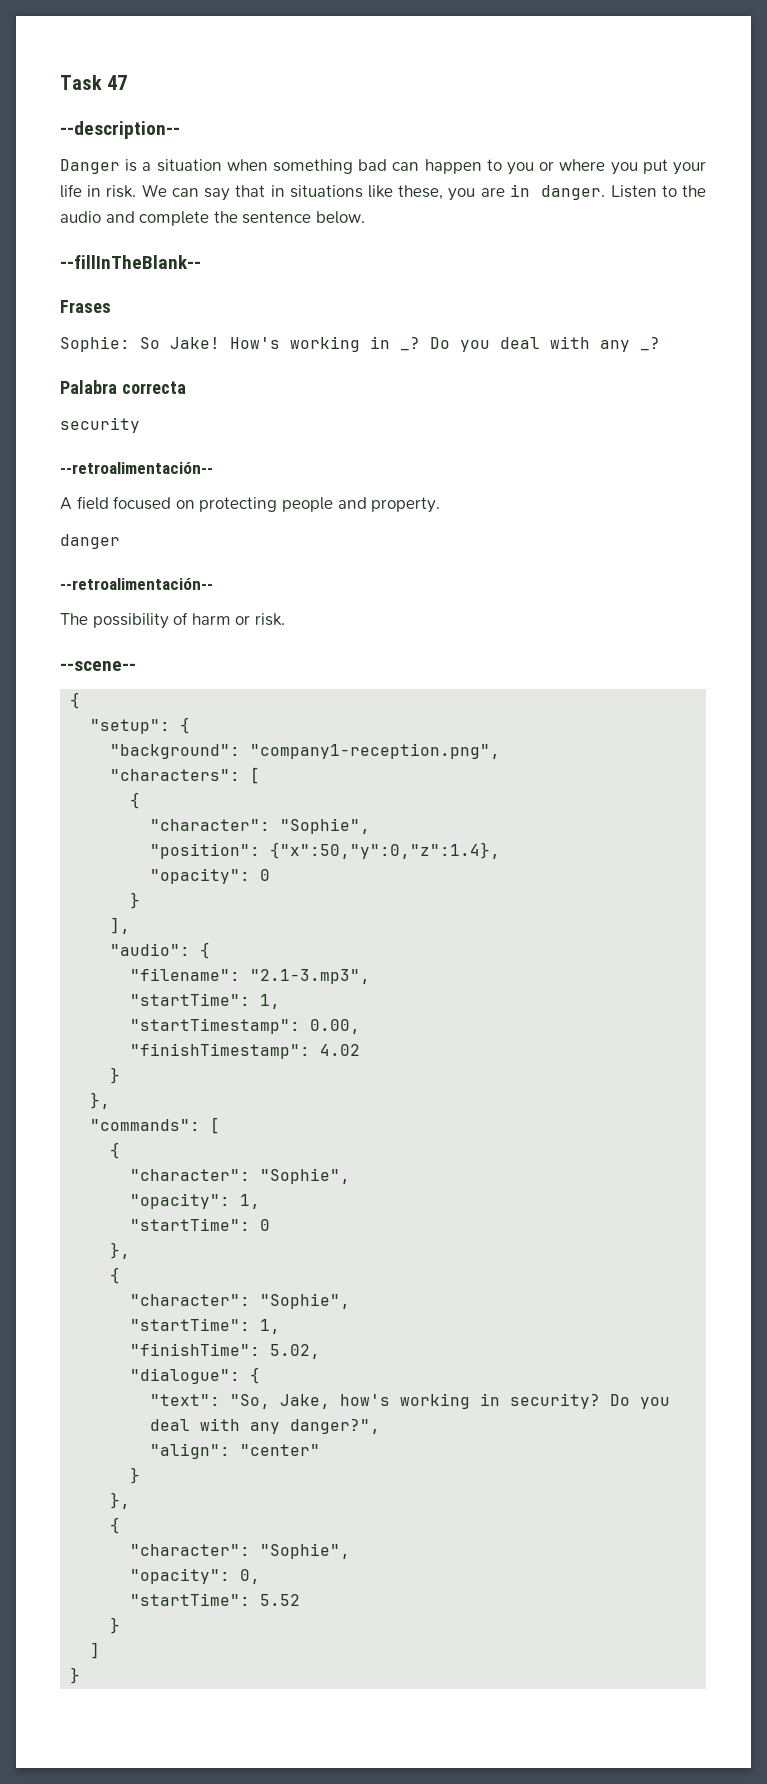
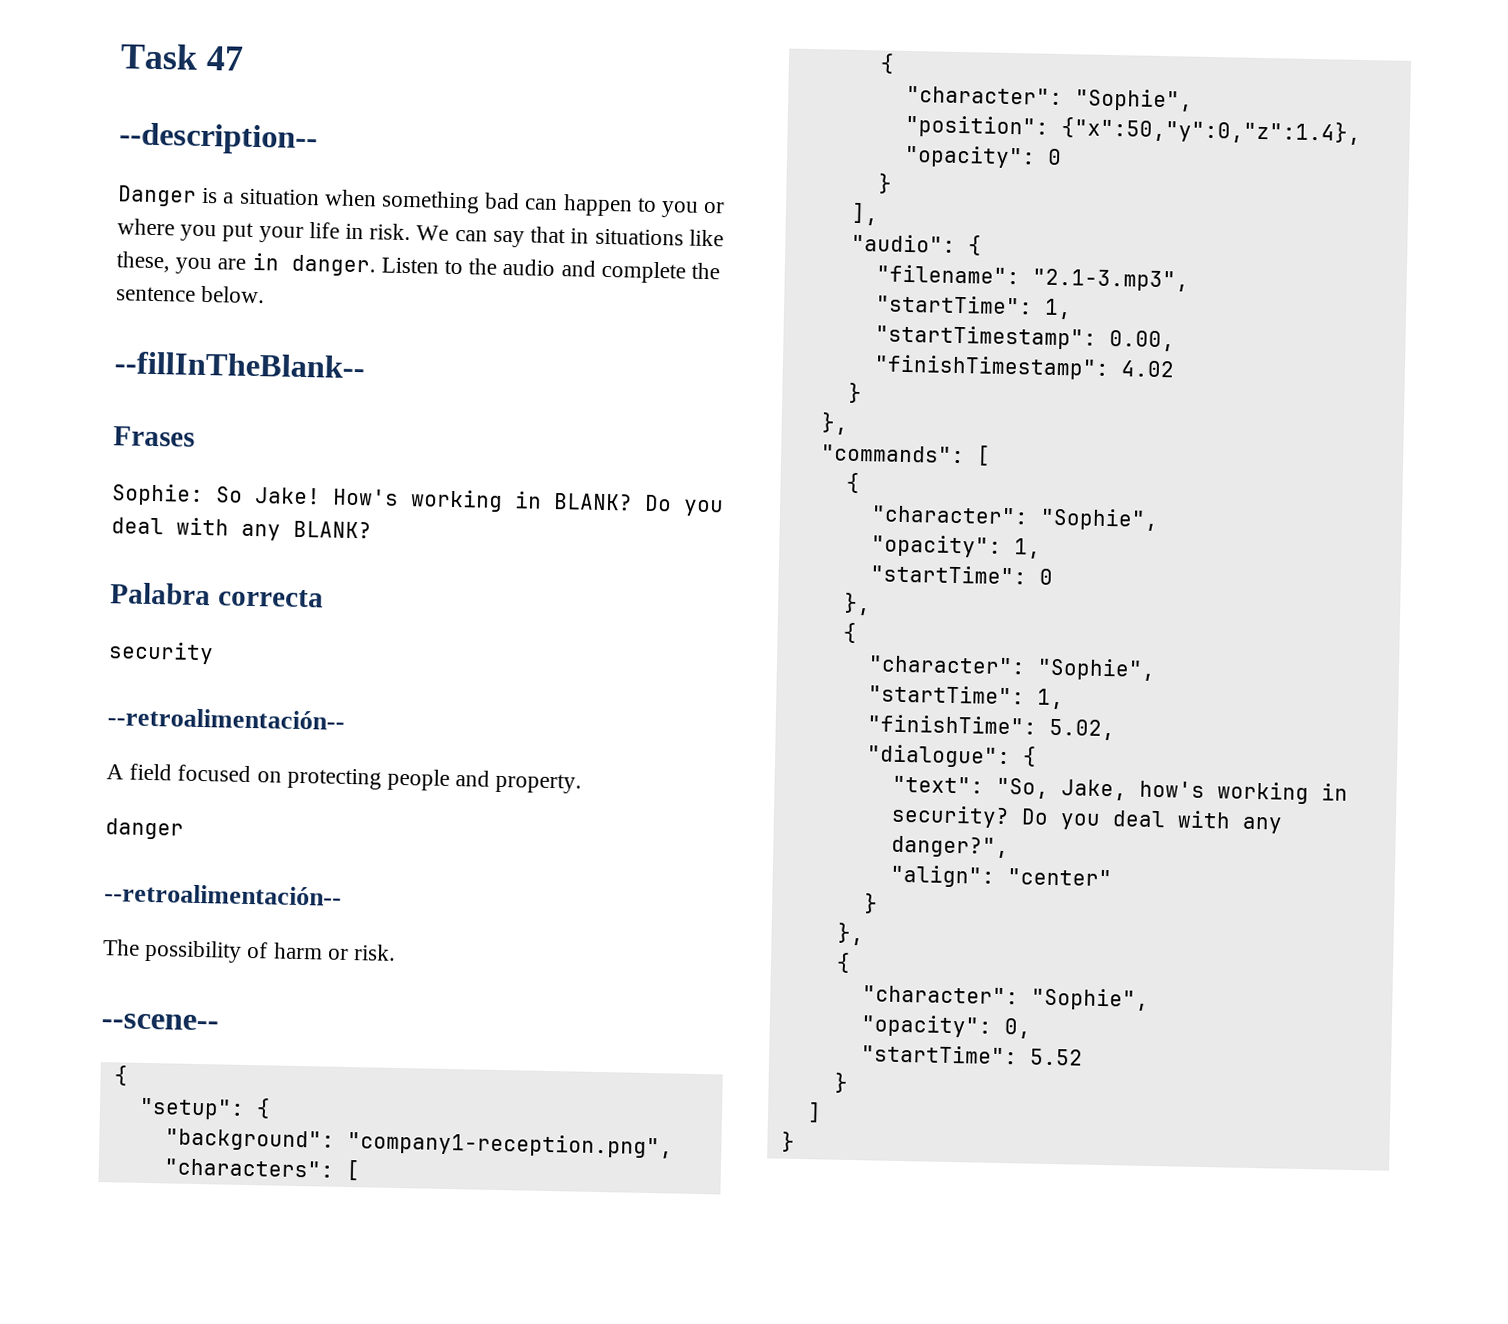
[400,336,660,352] _? Do you deal with any _? -> [554,492,724,517] [111,517,372,541] BLANK? Do you deal with any BLANK?

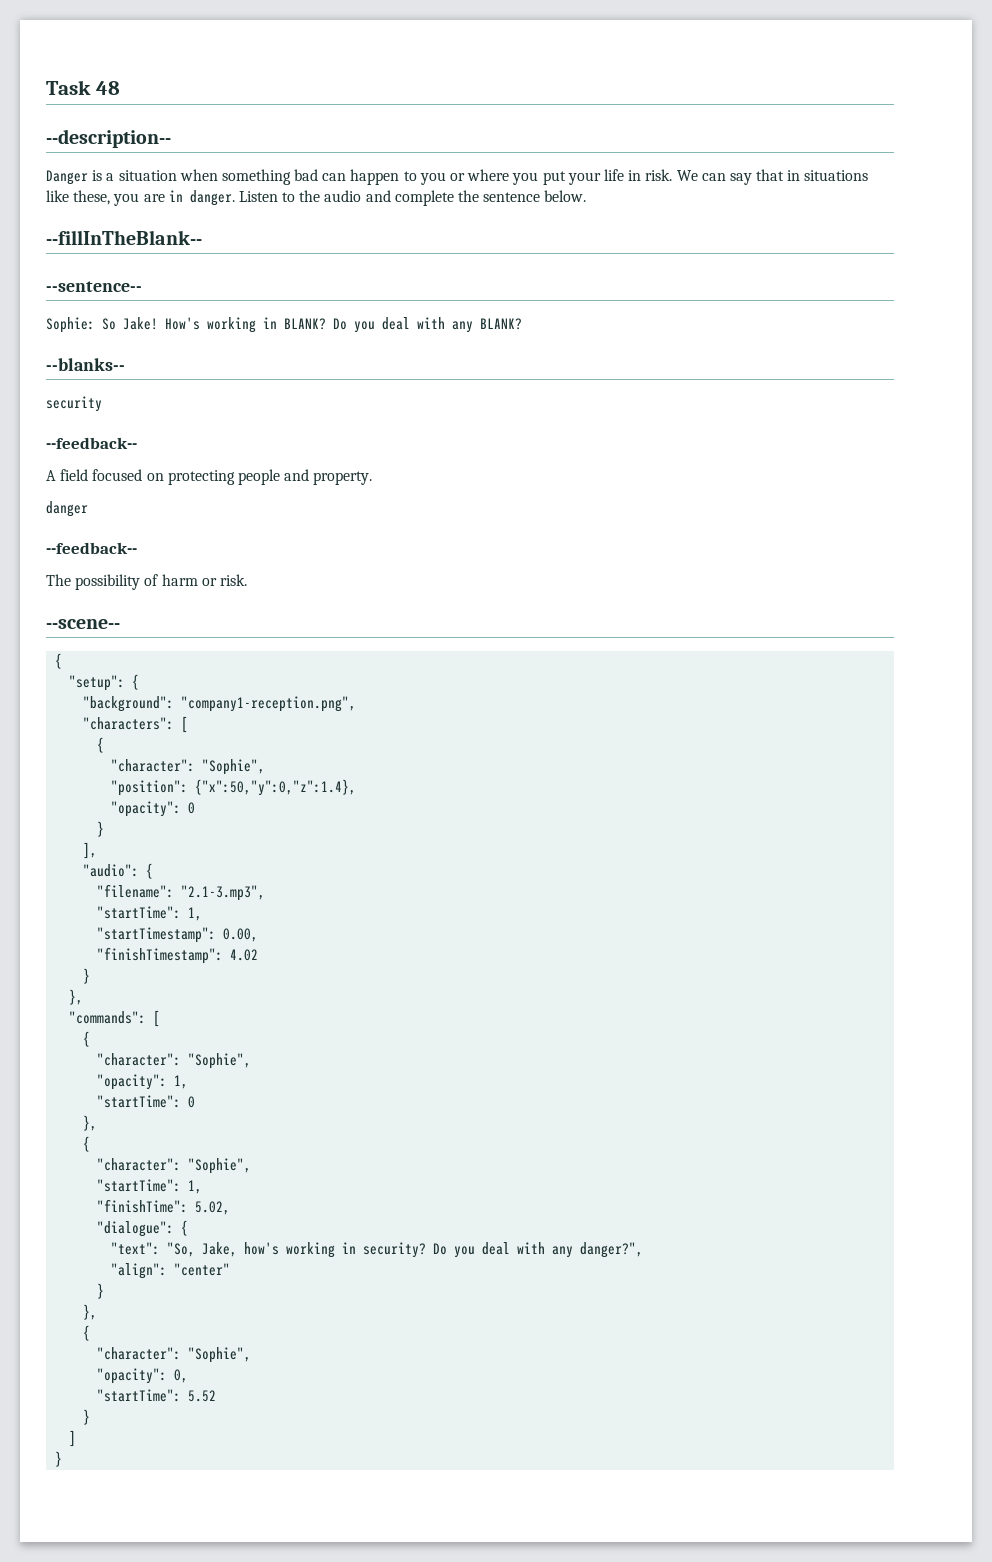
[205,45,244,71] 47 -> [95,81,120,95] 48
[113,426,195,447] Frases -> [46,281,142,292] --sentence--
[110,582,324,608] Palabra correcta -> [46,358,125,371] --blanks--
[107,707,345,730] --retroalimentación-- -> [46,437,137,449] --feedback--
[104,883,342,906] --retroalimentación-- -> [46,542,137,554] --feedback--

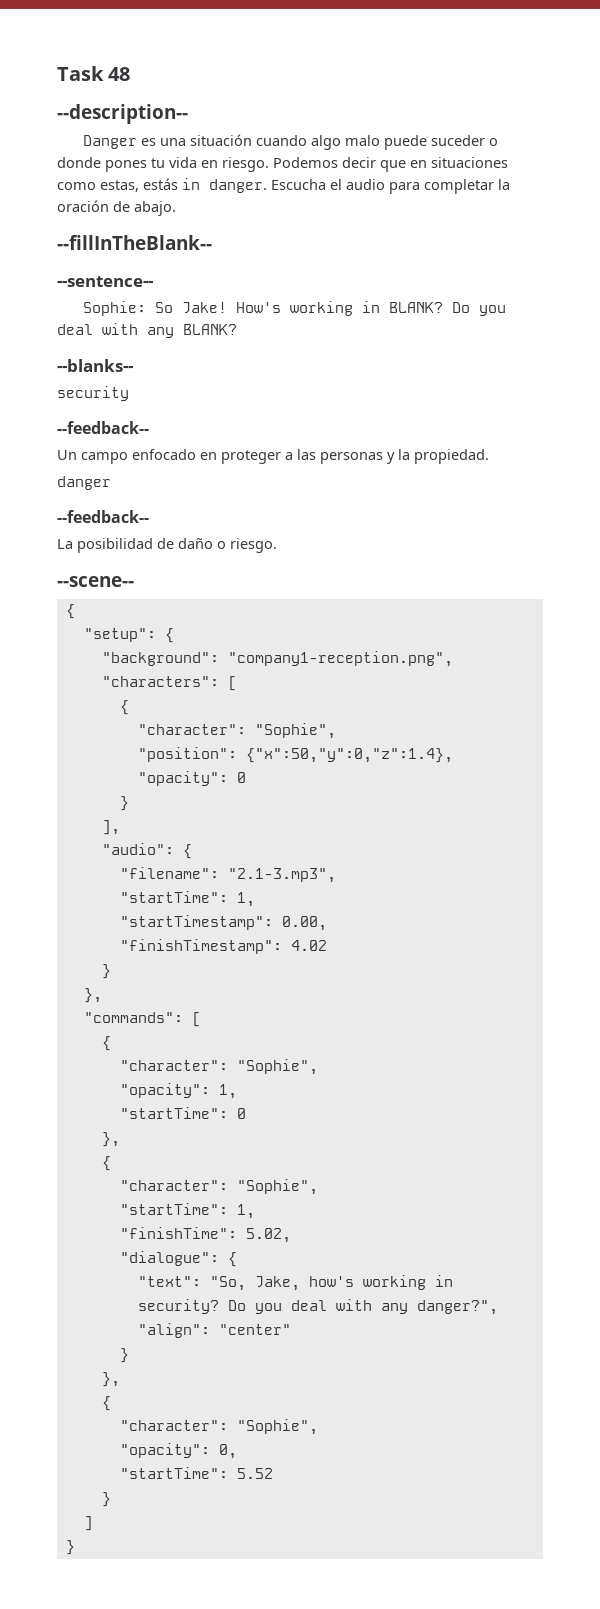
[92,169,869,185] [46,190,587,206] is a situation when something bad can happen to you or where you put your life in risk. We can say that in situations like these, you are in danger. Listen to the audio and complete the sentence below. -> [141,134,499,150] [57,157,508,172] [57,178,510,194] [57,200,176,216] es una situación cuando algo malo puede suceder o donde pones tu vida en riesgo. Podemos decir que en situaciones como estas, estás in danger. Escucha el audio para completar la oración de abajo.
[46,469,373,485] [46,501,88,517] [46,542,137,554] [46,574,247,590] A field focused on protecting people and property. // danger // --feedback-- // The possibility of harm or risk. -> [57,449,489,464] [57,476,111,490] [57,510,149,523] [57,538,277,553] Un campo enfocado en proteger a las personas y la propiedad. // danger // --feedback-- // La posibilidad de daño o riesgo.

